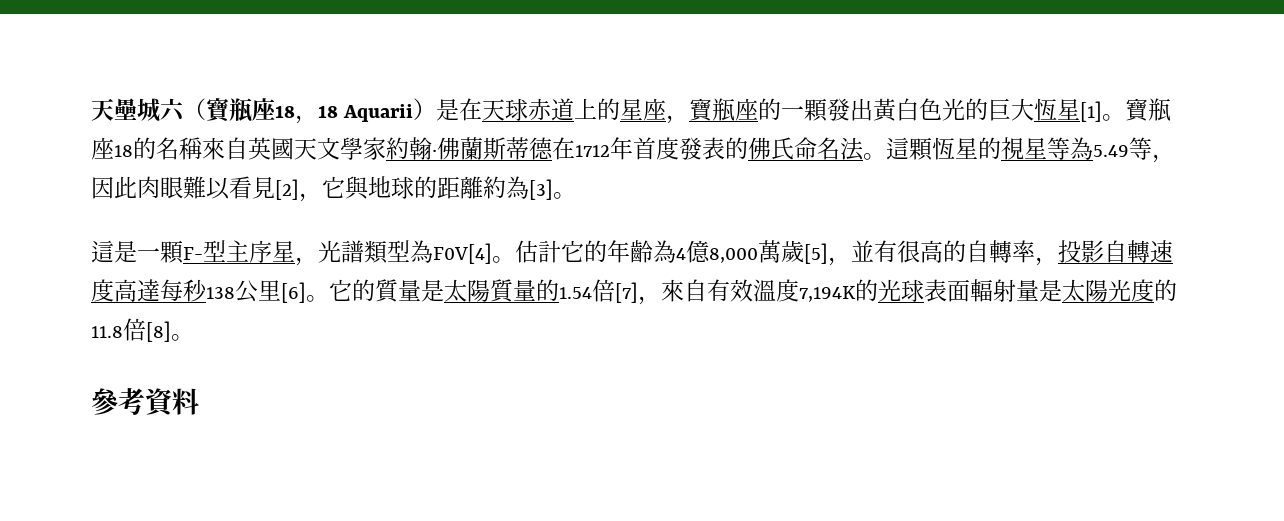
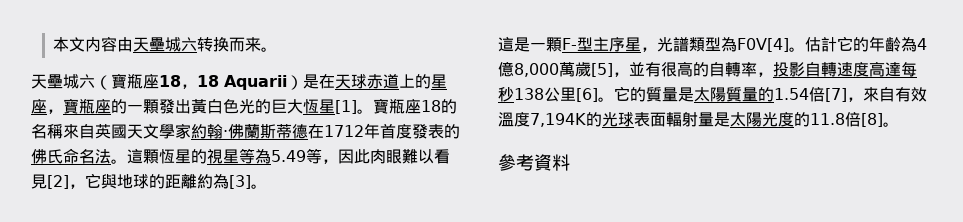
(91, 109) none -> [53,36,278,52] 本文内容由天壘城六转换而来。 //

